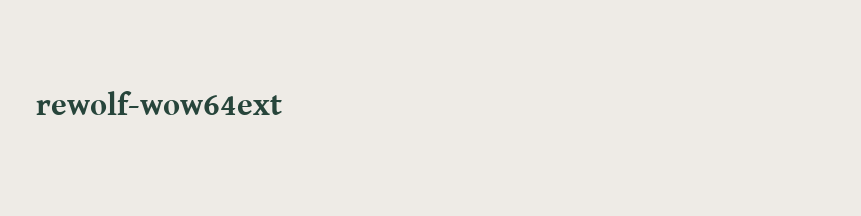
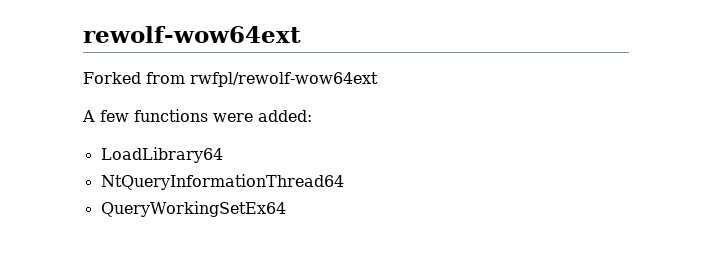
(282, 103) none -> [83,72,378,87] [82,109,312,122] [100,147,223,163] [100,174,344,190] [100,201,286,217] // Forked from rwfpl/rewolf-wow64ext // A few functions were added: // LoadLibrary64 // NtQueryInformationThread64 // QueryWorkingSetEx64

